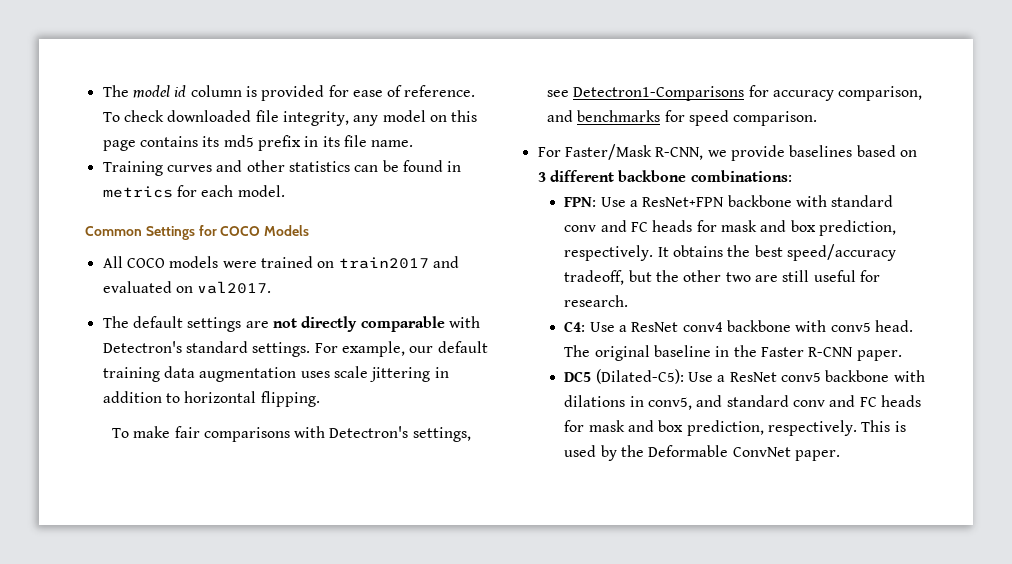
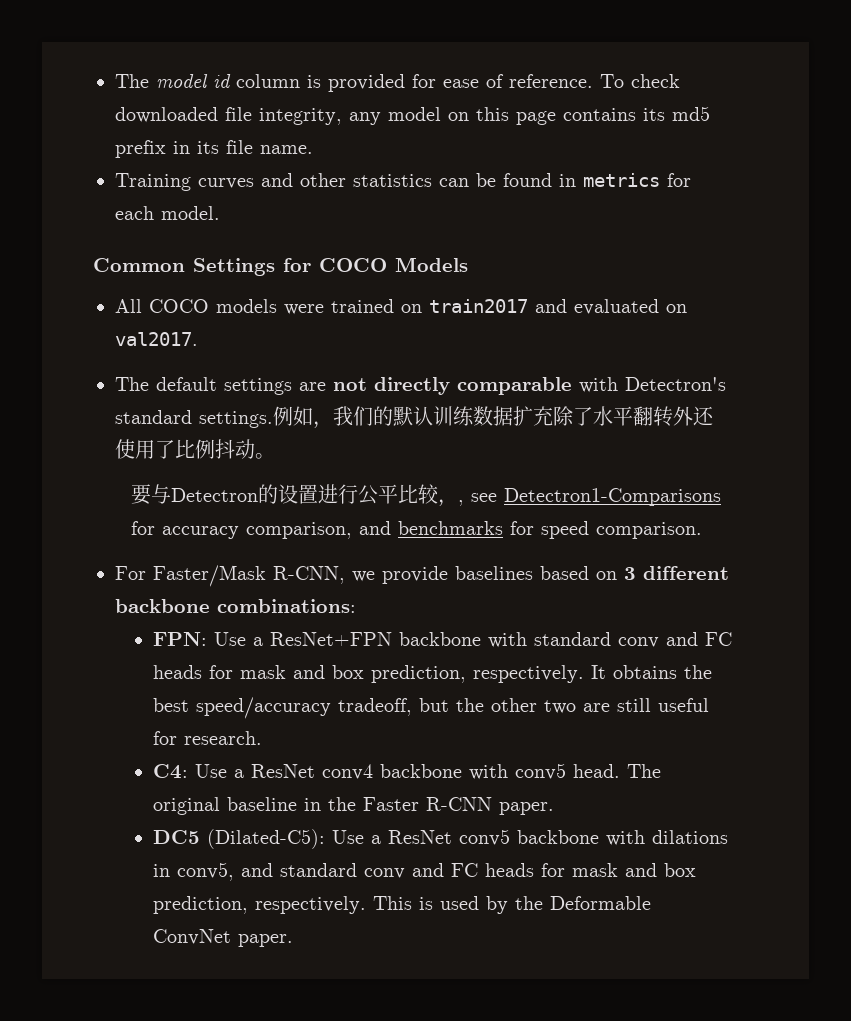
[314,341,488,357] [102,366,449,382] [102,391,320,407] [111,426,471,442] For example, our default training data augmentation uses scale jittering in addition to horizontal flipping. // To make fair comparisons with Detectron's settings, -> [273,406,714,429] [115,439,275,459] [130,484,464,507] 例如，我们的默认训练数据扩充除了水平翻转外还使用了比例抖动。 // 要与Detectron的设置进行公平比较，,

